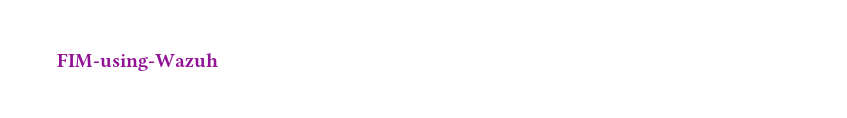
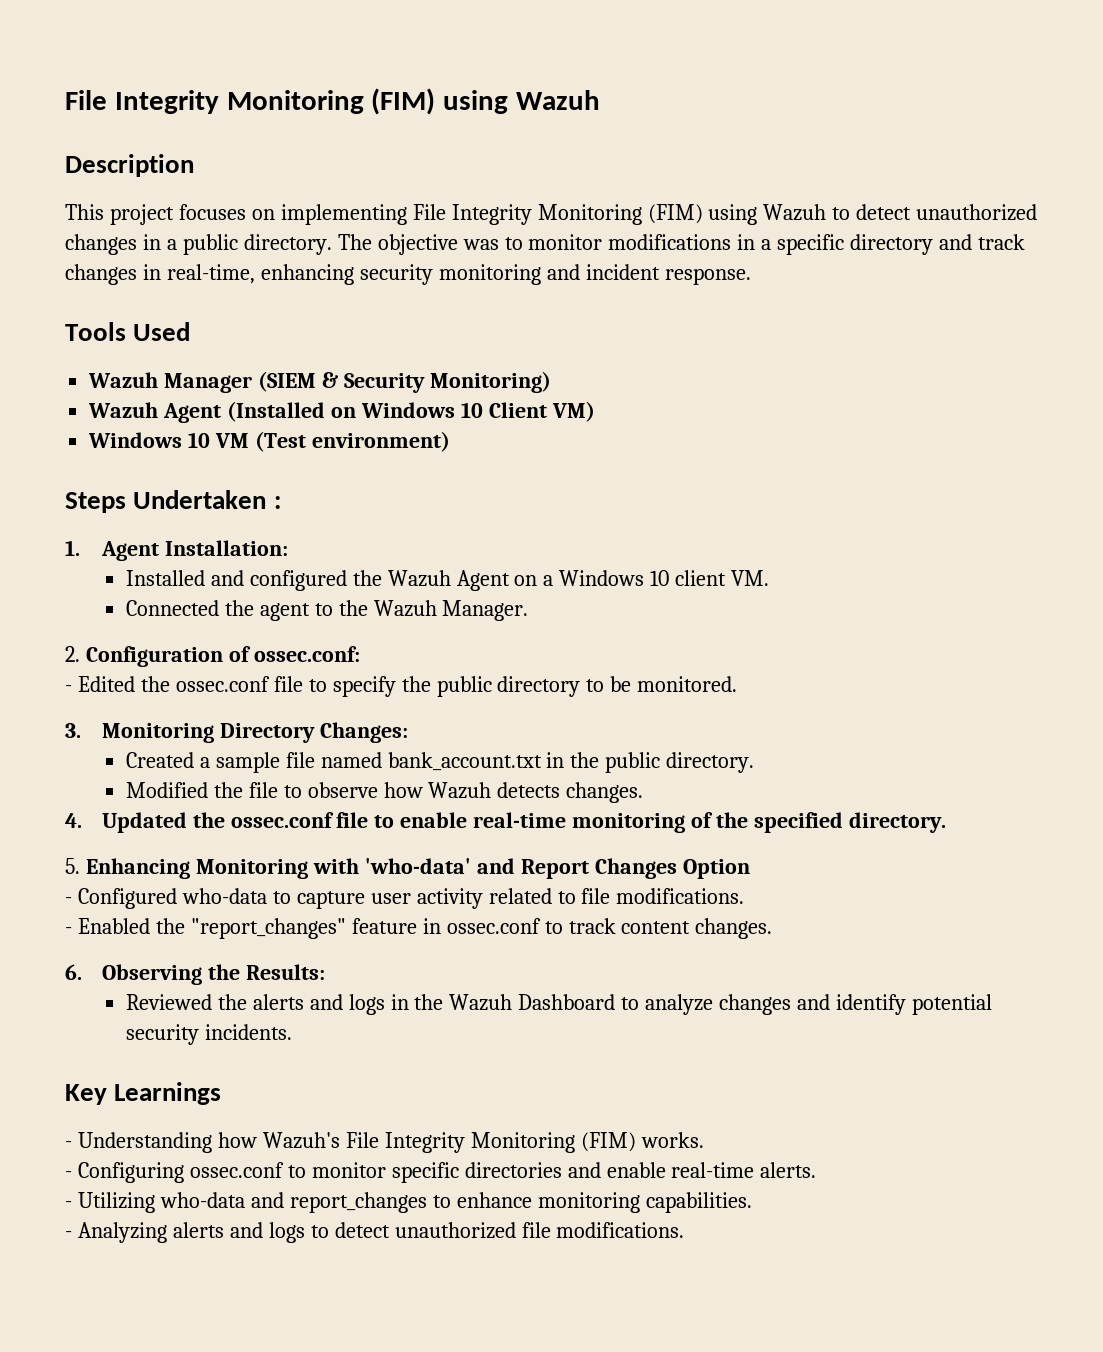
[57,53,218,71] FIM-using-Wazuh -> [65,88,601,115] [65,154,194,177] [65,204,1038,225] [65,234,1026,255] [65,264,751,285] [65,322,191,341] [88,371,551,393] [88,401,595,423] [88,431,450,452] [65,490,281,513] [65,540,288,561] [125,570,770,591] [125,600,529,621] [65,646,360,667] [65,676,738,697] [65,722,408,743] [125,752,755,773] [125,782,644,803] [65,812,946,833] [65,858,750,879] [65,888,745,909] [65,918,773,939] [65,964,325,985] [125,994,992,1015] [125,1024,292,1045] [65,1082,222,1105] [65,1132,704,1153] [65,1162,817,1183] [65,1192,752,1213] [65,1222,685,1243] File Integrity Monitoring (FIM) using Wazuh // Description // This project focuses on implementing File Integrity Monitoring (FIM) using Wazuh to detect unauthorized changes in a public directory. The objective was to monitor modifications in a specific directory and track changes in real-time, enhancing security monitoring and incident response. // Tools Used // Wazuh Manager (SIEM & Security Monitoring) // Wazuh Agent (Installed on Windows 10 Client VM) // Windows 10 VM (Test environment) // Steps Undertaken : // 1. Agent Installation: // Installed and configured the Wazuh Agent on a Windows 10 client VM. // Connected the agent to the Wazuh Manager. // 2. Configuration of ossec.conf: // - Edited the ossec.conf file to specify the public directory to be monitored. // 3. Monitoring Directory Changes: // Created a sample file named bank_account.txt in the public directory. // Modified the file to observe how Wazuh detects changes. // 4. Updated the ossec.conf file to enable real-time monitoring of the specified directory. // 5. Enhancing Monitoring with 'who-data' and Report Changes Option // - Configured who-data to capture user activity related to file modifications. // - Enabled the "report_changes" feature in ossec.conf to track content changes. // 6. Observing the Results: // Reviewed the alerts and logs in the Wazuh Dashboard to analyze changes and identify potential security incidents. // Key Learnings // - Understanding how Wazuh's File Integrity Monitoring (FIM) works. // - Configuring ossec.conf to monitor specific directories and enable real-time alerts. // - Utilizing who-data and report_changes to enhance monitoring capabilities. // - Analyzing alerts and logs to detect unauthorized file modifications.

